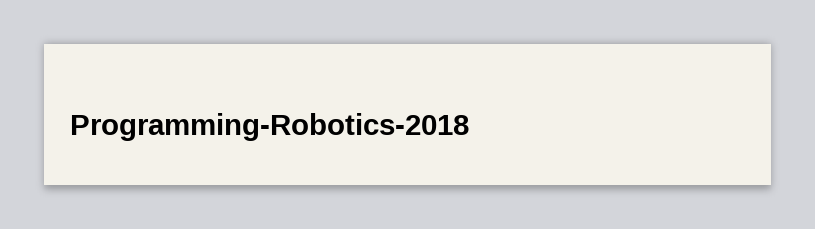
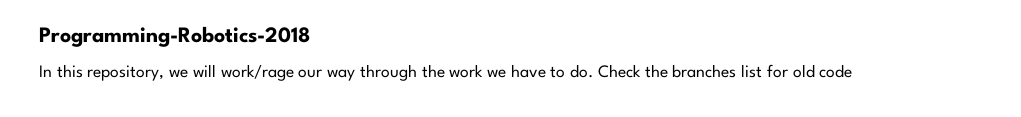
(469, 127) none -> [39,64,853,81] // In this repository, we will work/rage our way through the work we have to do. Check the branches list for old code

